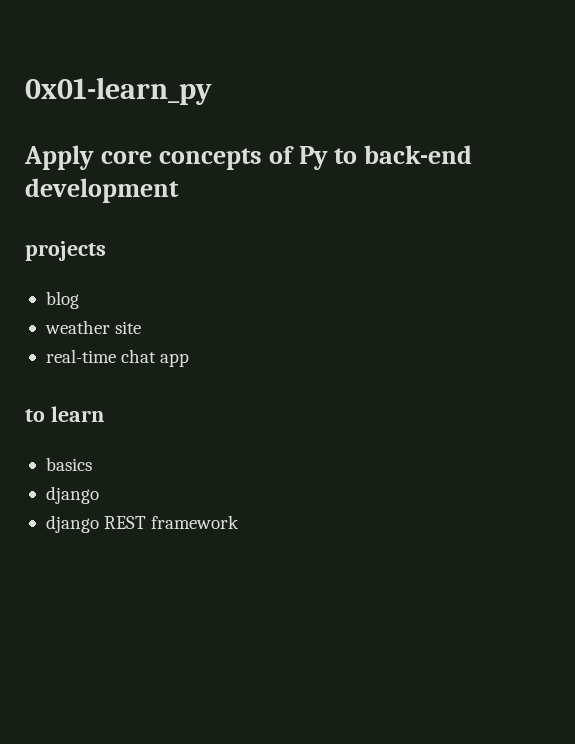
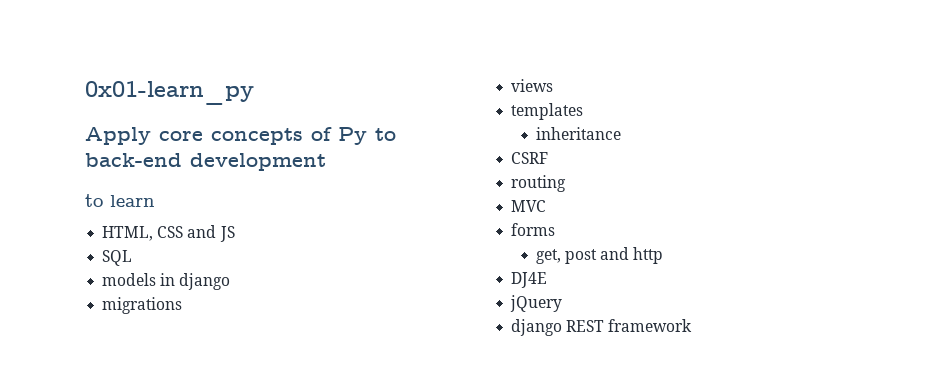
[25,241,106,261] [45,291,79,309] [44,320,142,334] [45,349,190,367] [25,406,104,422] [45,457,92,471] [45,486,99,504] projects // blog // weather site // real-time chat app // to learn // basics // django -> [85,194,155,207] [102,225,235,242] [102,250,133,266] [102,273,231,290] [102,297,183,314] [511,79,554,92] [511,103,584,120] [535,127,621,140] [511,152,549,164] [511,175,567,192] [511,200,547,212] [511,223,556,236] [535,247,664,264] [511,272,548,288] [510,295,563,312] to learn // HTML, CSS and JS // SQL // models in django // migrations // views // templates // inheritance // CSRF // routing // MVC // forms // get, post and http // DJ4E // jQuery

